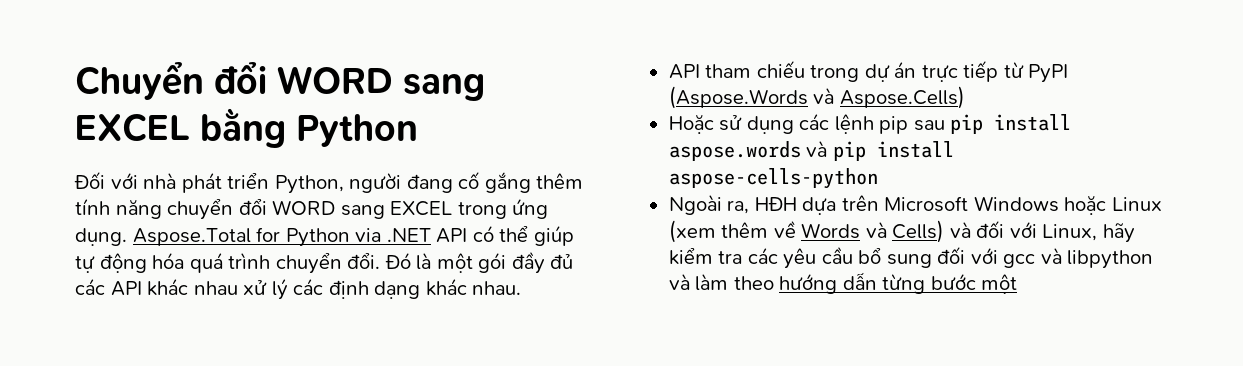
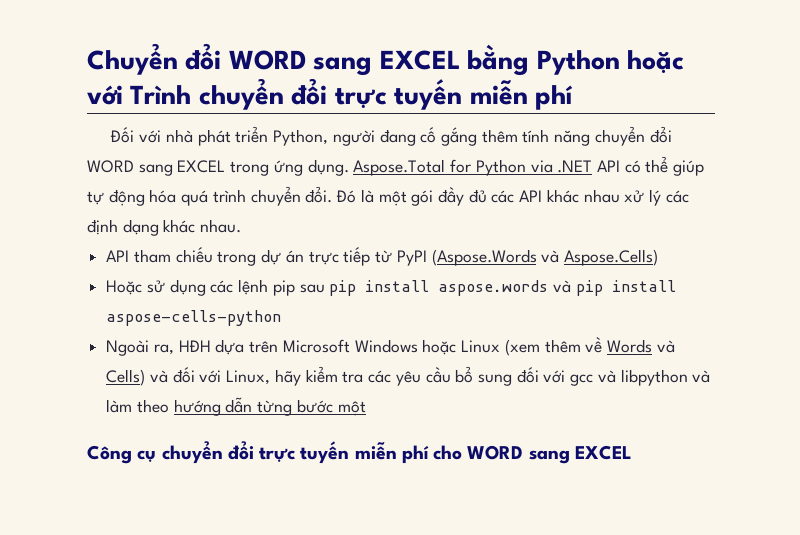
(418, 130) none -> [626,50,684,74] [87,78,573,110] hoặc với Trình chuyển đổi trực tuyến miễn phí
(1018, 284) none -> [87,441,632,464] // Công cụ chuyển đổi trực tuyến miễn phí cho WORD sang EXCEL

